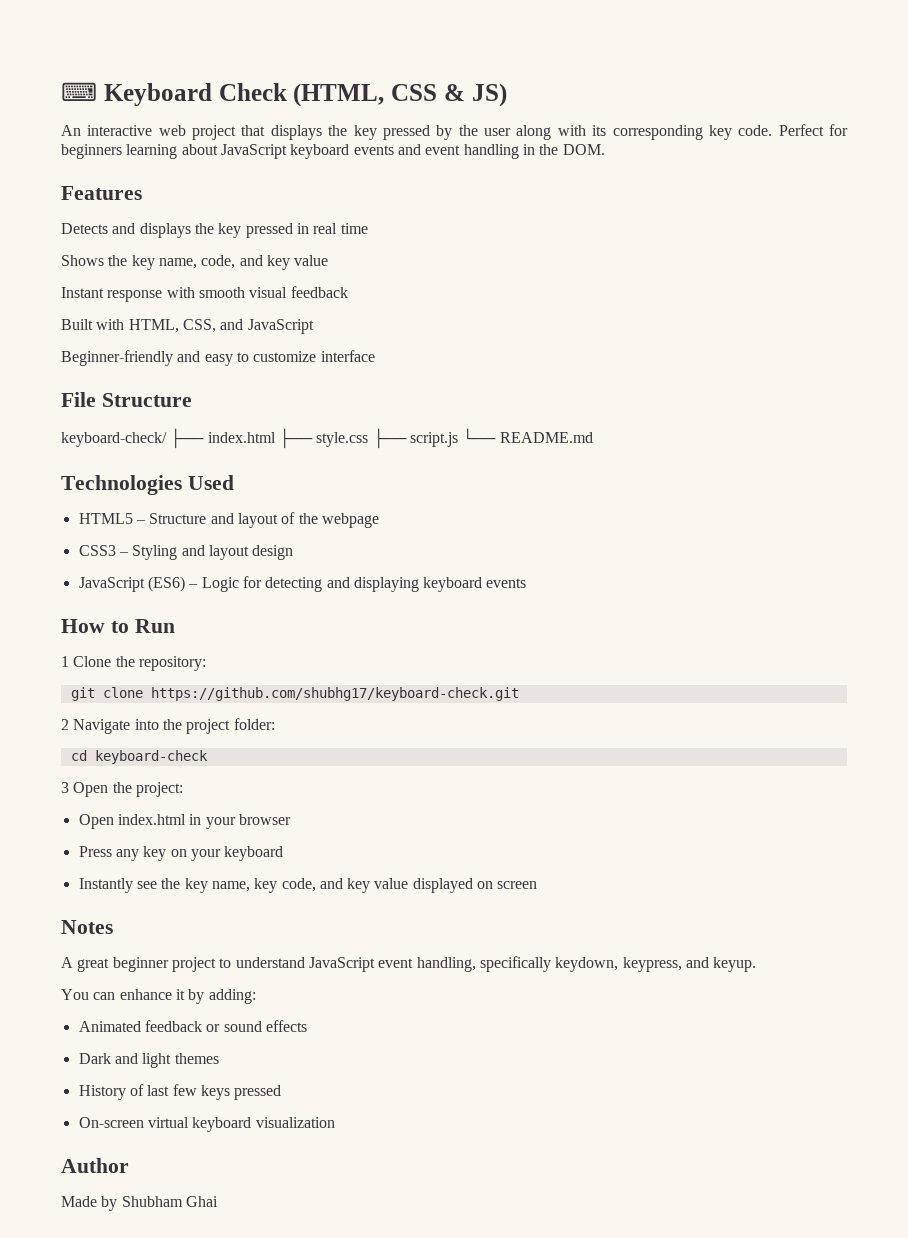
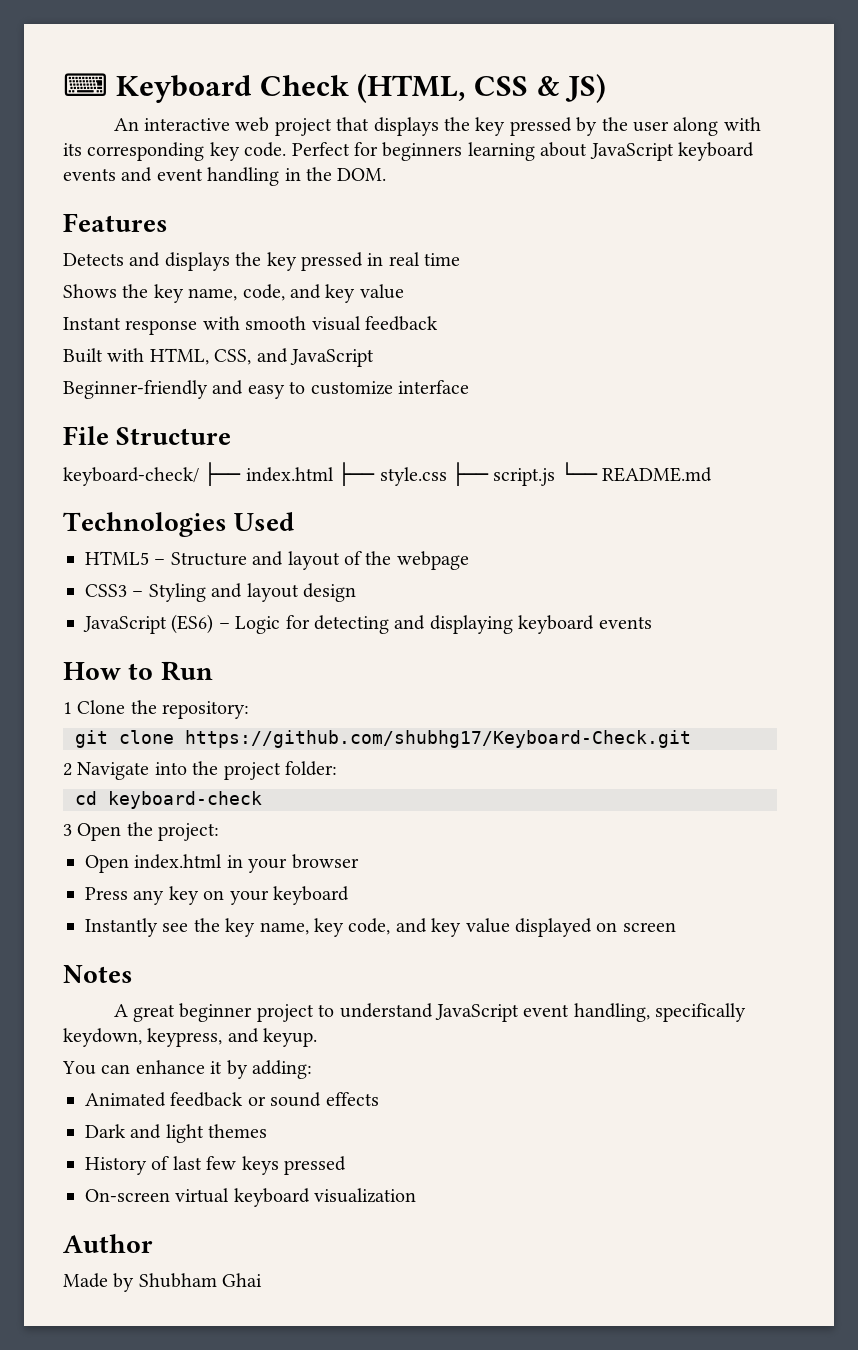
[150,687,519,701] https://github.com/shubhg17/keyboard-check.git -> [185,730,691,748] https://github.com/shubhg17/Keyboard-Check.git

